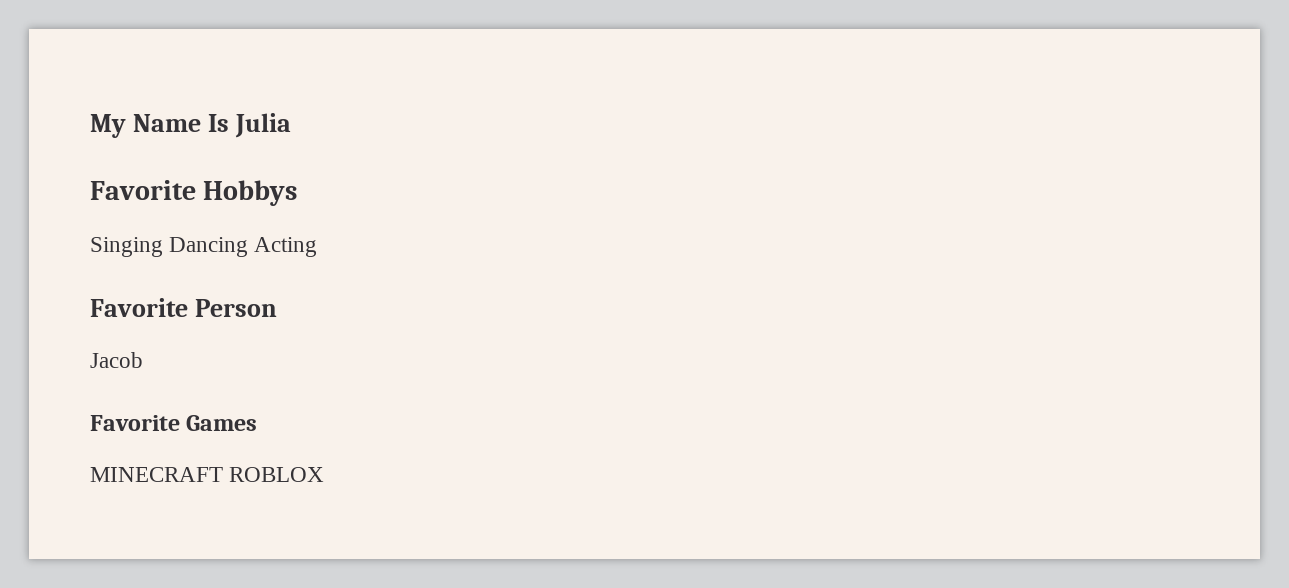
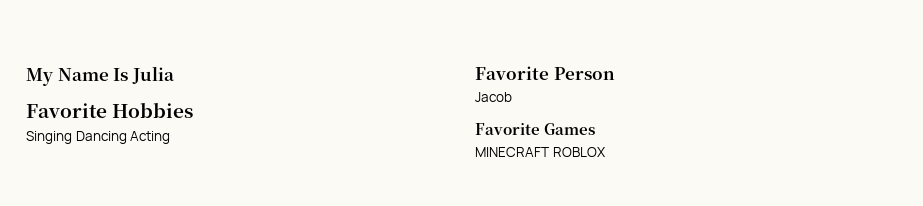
[203,180,298,206] Hobbys -> [112,102,194,118] Hobbies

